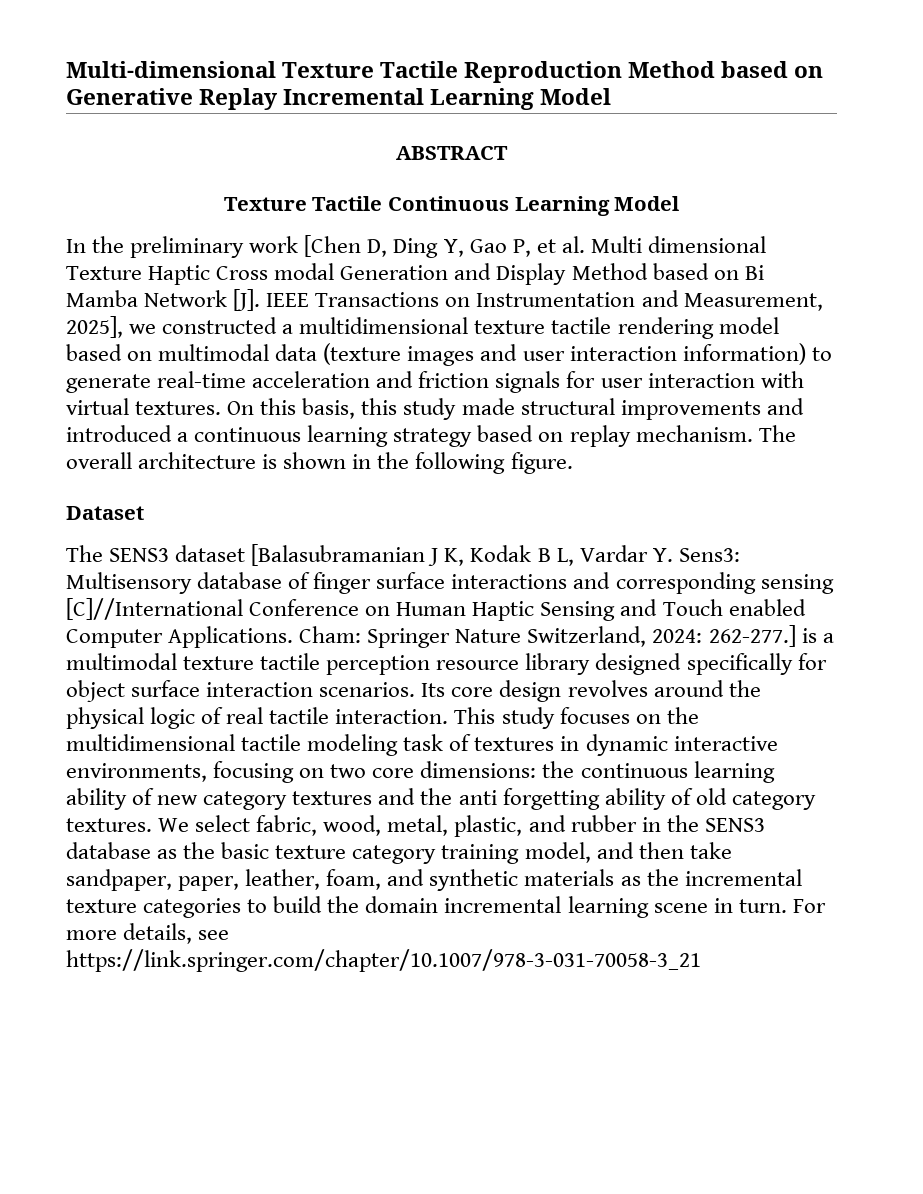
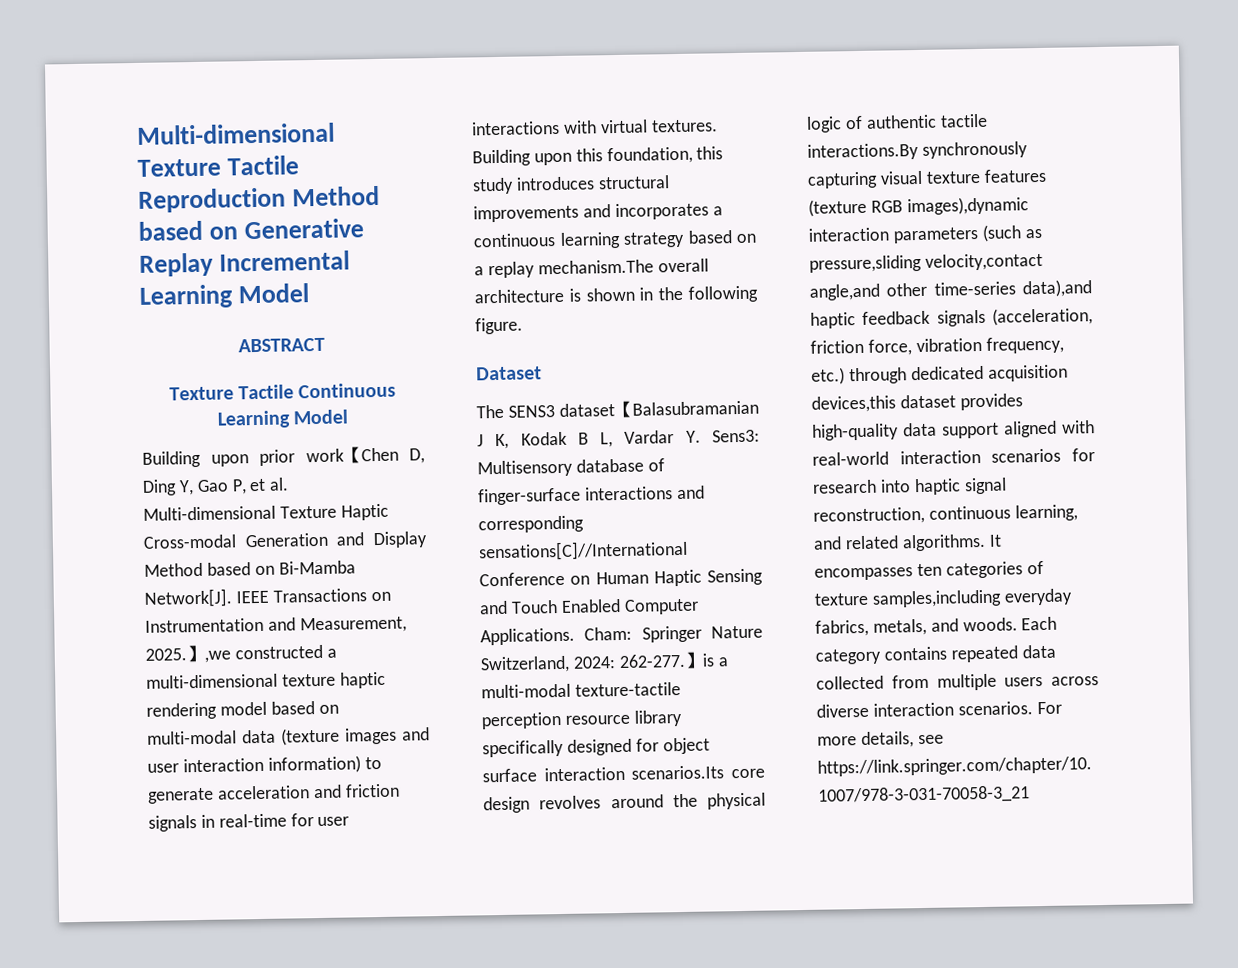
[66,235,362,258] In the preliminary work [Chen -> [142,446,399,468] Building upon prior work【Chen
[590,236,766,253] [66,263,335,285] Multi dimensional Texture Haptic Cross modal -> [143,503,389,521] [143,534,236,549] Multi-dimensional Texture Haptic Cross-modal
[744,265,764,280] [66,289,261,311] Bi Mamba Network [J]. -> [278,560,356,575] [144,588,232,608] Bi-Mamba Network[J].
[66,316,612,338] 2025], we constructed a multidimensional texture tactile -> [145,644,337,663] [146,671,386,689] 2025.】,we constructed a multi-dimensional texture haptic
[158,344,270,361] multimodal -> [147,730,237,745] multi-modal
[157,371,247,388] real-time -> (214, 795) none
(561, 382) none -> [200,813,287,828] in real-time
[647,373,755,388] interaction -> [471,120,560,136] interactions
[227,398,356,419] On this basis, -> [472,146,693,167] Building upon this foundation,
[461,398,515,415] made -> [515,176,595,191] introduces
[66,425,172,442] introduced -> [614,202,709,221] incorporates
[569,425,796,447] replay mechanism. The -> [474,259,654,279] a replay mechanism.The
[251,544,426,566] [Balasubramanian -> [614,400,759,419] 【Balasubramanian
[313,572,446,594] finger surface -> [478,487,581,506] finger-surface
[760,574,834,594] [66,598,243,620] sensing [C]//International -> [478,539,688,562] sensations[C]//International
[728,599,806,616] enabled -> [560,599,621,613] Enabled
[708,625,796,647] 262-277.] -> [618,651,704,669] 262-277.】
[66,653,321,670] multimodal texture tactile -> [481,682,681,699] multi-modal texture-tactile
[595,653,793,675] designed specifically -> [482,738,632,758] specifically designed
[319,682,446,697] scenarios. Its -> [631,765,725,780] scenarios.Its
[226,707,699,729] [66,734,778,756] [66,761,775,783] [66,788,816,810] [66,815,765,837] [66,842,732,864] [66,869,802,891] [66,896,787,918] real tactile interaction. This study focuses on the multidimensional tactile modeling task of textures in dynamic interactive environments, focusing on two core dimensions: the continuous learning ability of new category textures and the anti forgetting ability of old category textures. We select fabric, wood, metal, plastic, and rubber in the SENS3 database as the basic texture category training model, and then take sandpaper, paper, leather, foam, and synthetic materials as the incremental texture categories to build the domain incremental learning scene in turn. -> [865,113,988,129] [807,141,1028,161] [807,168,1047,189] [808,196,1029,217] [808,224,1042,244] [809,252,1043,273] [809,279,1092,301] [810,307,1093,329] [810,336,1064,356] [811,364,1068,385] [811,393,1023,413] [812,420,1095,441] [812,448,1095,466] [812,477,1007,496] [813,504,1078,525] [813,533,1002,552] [814,560,1044,581] [814,588,1073,608] [815,616,1058,637] [815,644,1056,665] [816,673,1099,691] [816,701,1033,718] authentic tactile interactions.By synchronously capturing visual texture features (texture RGB images),dynamic interaction parameters (such as pressure,sliding velocity,contact angle,and other time-series data),and haptic feedback signals (acceleration, friction force, vibration frequency, etc.) through dedicated acquisition devices,this dataset provides high-quality data support aligned with real-world interaction scenarios for research into haptic signal reconstruction, continuous learning, and related algorithms. It encompasses ten categories of texture samples,including everyday fabrics, metals, and woods. Each category contains repeated data collected from multiple users across diverse interaction scenarios.

